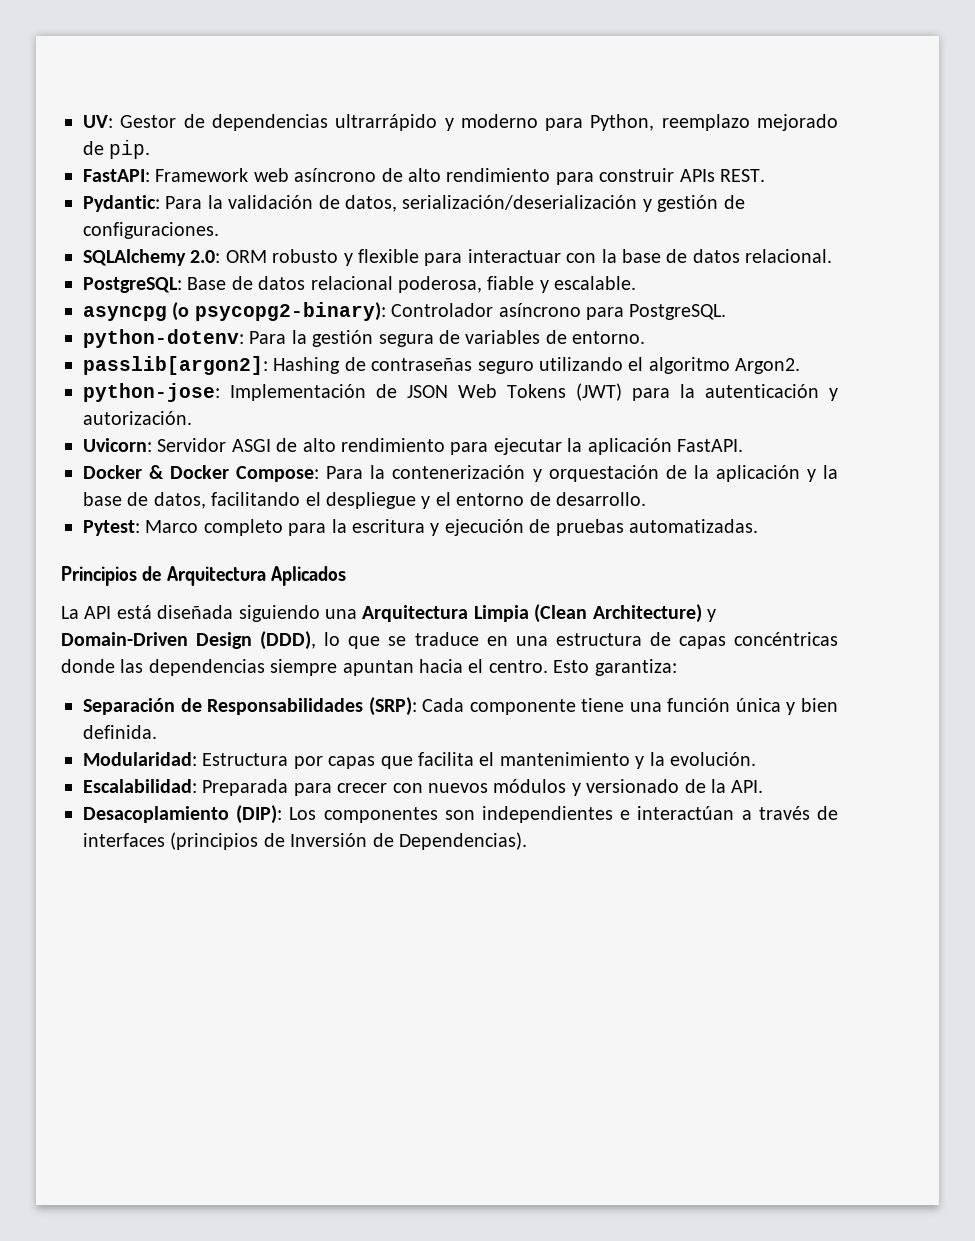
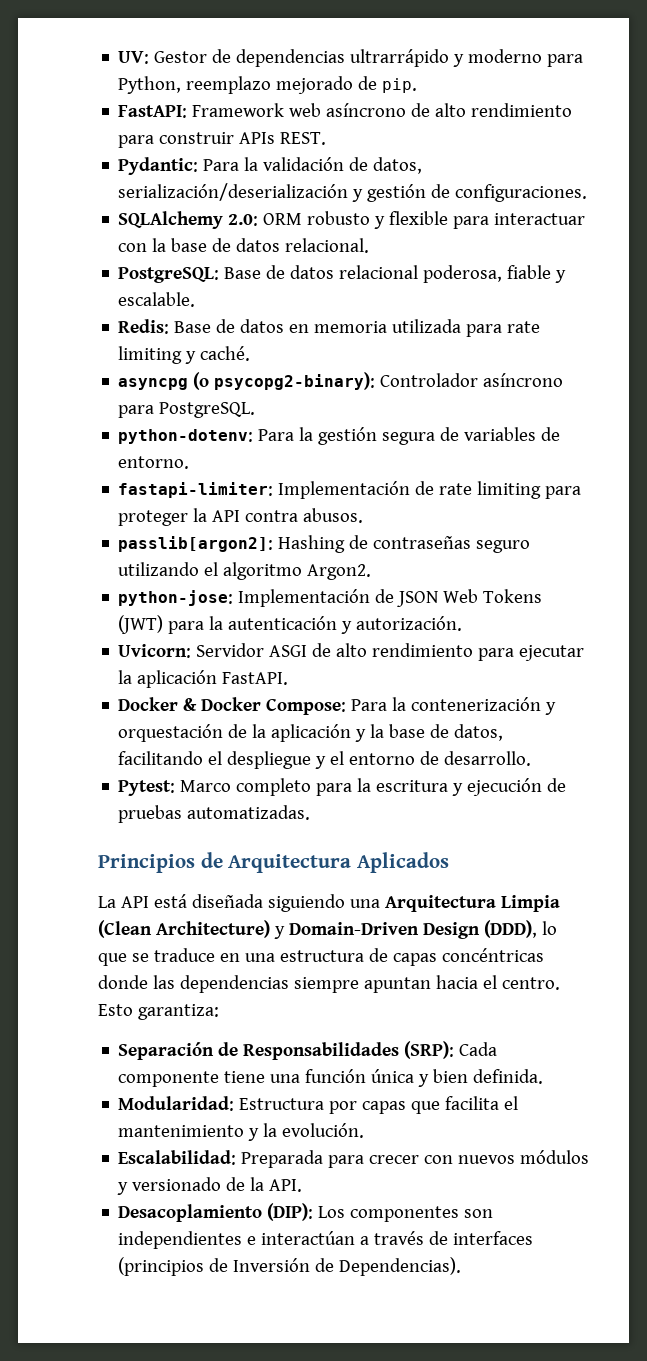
(637, 283) none -> [118,319,541,337] [118,346,251,364] // Redis: Base de datos en memoria utilizada para rate limiting y caché.
(646, 337) none -> [118,481,582,499] [118,508,364,526] // fastapi-limiter: Implementación de rate limiting para proteger la API contra abusos.

